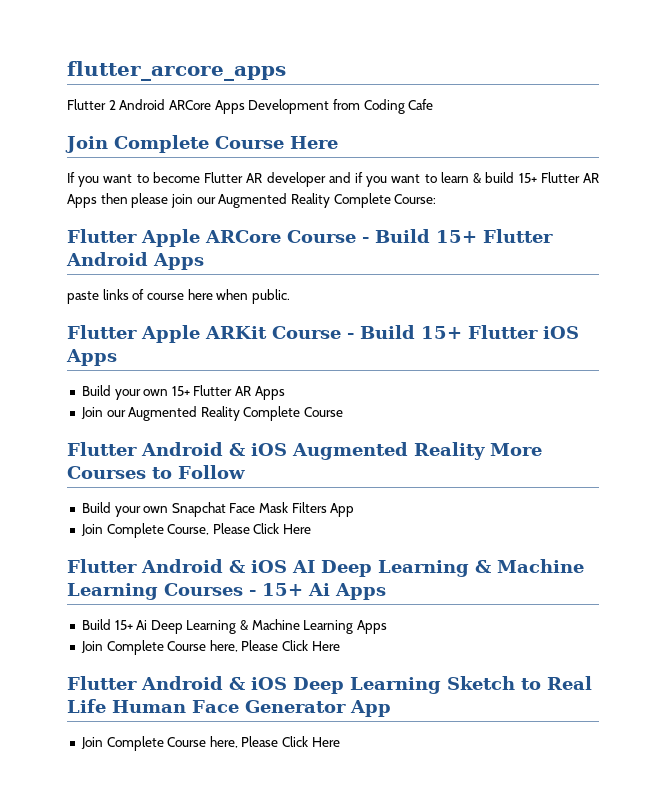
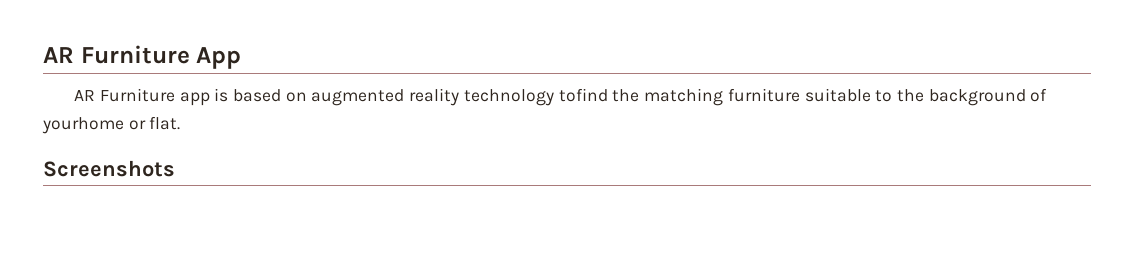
[67,61,286,81] [67,99,434,114] [65,135,338,153] [67,172,599,187] [67,193,437,208] [67,229,553,247] [66,252,204,270] [67,289,290,304] [67,325,579,343] [66,349,117,366] [81,385,285,400] [80,406,344,421] [67,442,542,460] [67,465,245,479] [81,502,355,517] [80,523,312,538] [67,559,584,577] [67,583,386,600] [81,619,388,634] [80,640,340,655] [67,676,592,694] [67,699,391,717] [80,736,340,751] flutter_arcore_apps // Flutter 2 Android ARCore Apps Development from Coding Cafe // Join Complete Course Here // If you want to become Flutter AR developer and if you want to learn & build 15+ Flutter AR Apps then please join our Augmented Reality Complete Course: // Flutter Apple ARCore Course - Build 15+ Flutter Android Apps // paste links of course here when public. // Flutter Apple ARKit Course - Build 15+ Flutter iOS Apps // Build your own 15+ Flutter AR Apps // Join our Augmented Reality Complete Course // Flutter Android & iOS Augmented Reality More Courses to Follow // Build your own Snapchat Face Mask Filters App // Join Complete Course, Please Click Here // Flutter Android & iOS AI Deep Learning & Machine Learning Courses - 15+ Ai Apps // Build 15+ Ai Deep Learning & Machine Learning Apps // Join Complete Course here, Please Click Here // Flutter Android & iOS Deep Learning Sketch to Real Life Human Face Generator App // Join Complete Course here, Please Click Here -> [43,45,242,69] [74,88,1048,106] [42,116,181,134] [43,160,175,177] AR Furniture App // AR Furniture app is based on augmented reality technology tofind the matching furniture suitable to the background of yourhome or flat. // Screenshots

